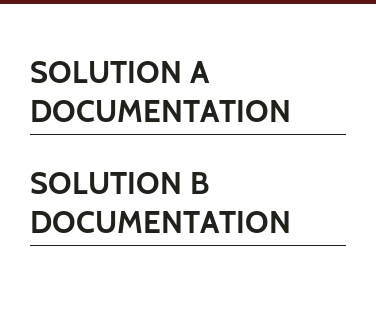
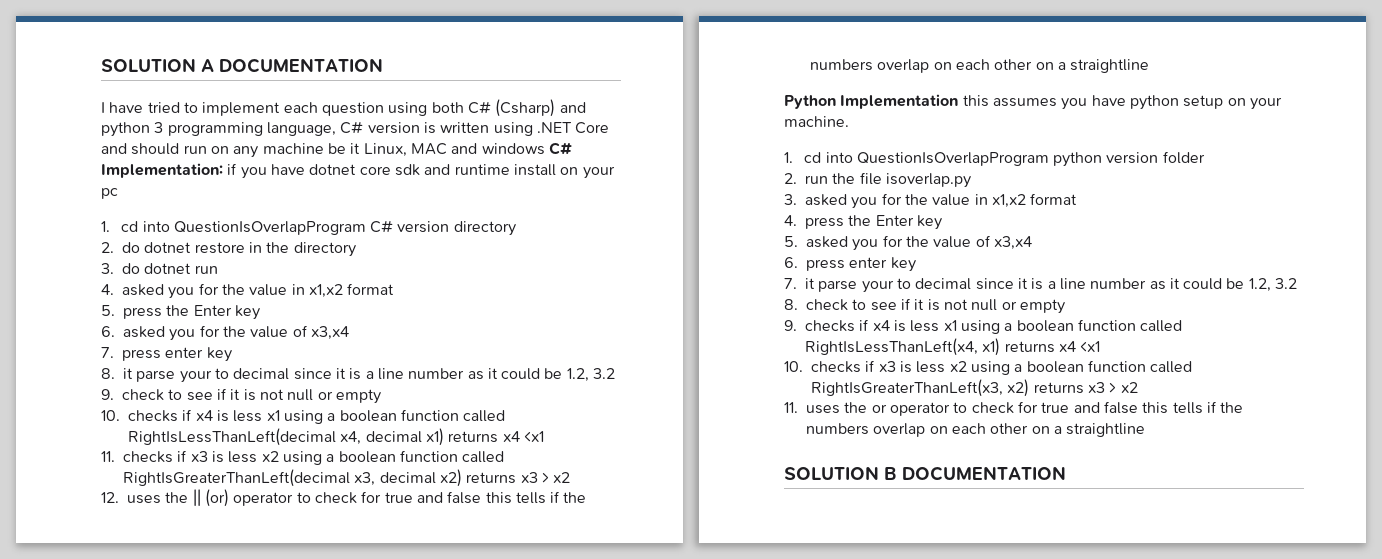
(291, 111) none -> [101,99,586,117] [101,121,610,137] [101,142,572,158] [101,163,615,179] [101,188,118,199] [101,220,516,236] [101,242,356,257] [101,263,218,274] [101,283,395,299] [101,305,260,320] [101,325,349,341] [101,347,232,362] [101,368,616,383] [101,388,381,404] [101,409,506,424] [128,428,544,446] [101,450,505,465] [123,469,571,487] [101,489,587,507] [810,59,1150,73] [784,94,1282,110] [784,116,849,127] [784,151,1205,167] [784,172,971,188] [784,193,1078,209] [784,215,942,230] [784,235,1032,251] [784,257,916,272] [784,278,1298,293] [784,298,1065,314] [784,319,1183,334] [805,338,1101,356] [784,360,1193,375] [811,379,1138,397] [784,401,1244,416] [806,423,1146,437] // I have tried to implement each question using both C# (Csharp) and python 3 programming language, C# version is written using .NET Core and should run on any machine be it Linux, MAC and windows C# Implementation: if you have dotnet core sdk and runtime install on your pc // 1. cd into QuestionIsOverlapProgram C# version directory // 2. do dotnet restore in the directory // 3. do dotnet run // 4. asked you for the value in x1,x2 format // 5. press the Enter key // 6. asked you for the value of x3,x4 // 7. press enter key // 8. it parse your to decimal since it is a line number as it could be 1.2, 3.2 // 9. check to see if it is not null or empty // 10. checks if x4 is less x1 using a boolean function called RightIsLessThanLeft(decimal x4, decimal x1) returns x4 <x1 // 11. checks if x3 is less x2 using a boolean function called RightIsGreaterThanLeft(decimal x3, decimal x2) returns x3 > x2 // 12. uses the || (or) operator to check for true and false this tells if the numbers overlap on each other on a straightline // Python Implementation this assumes you have python setup on your machine. // 1. cd into QuestionIsOverlapProgram python version folder // 2. run the file isoverlap.py // 3. asked you for the value in x1,x2 format // 4. press the Enter key // 5. asked you for the value of x3,x4 // 6. press enter key // 7. it parse your to decimal since it is a line number as it could be 1.2, 3.2 // 8. check to see if it is not null or empty // 9. checks if x4 is less x1 using a boolean function called RightIsLessThanLeft(x4, x1) returns x4 <x1 // 10. checks if x3 is less x2 using a boolean function called RightIsGreaterThanLeft(x3, x2) returns x3 > x2 // 11. uses the or operator to check for true and false this tells if the numbers overlap on each other on a straightline

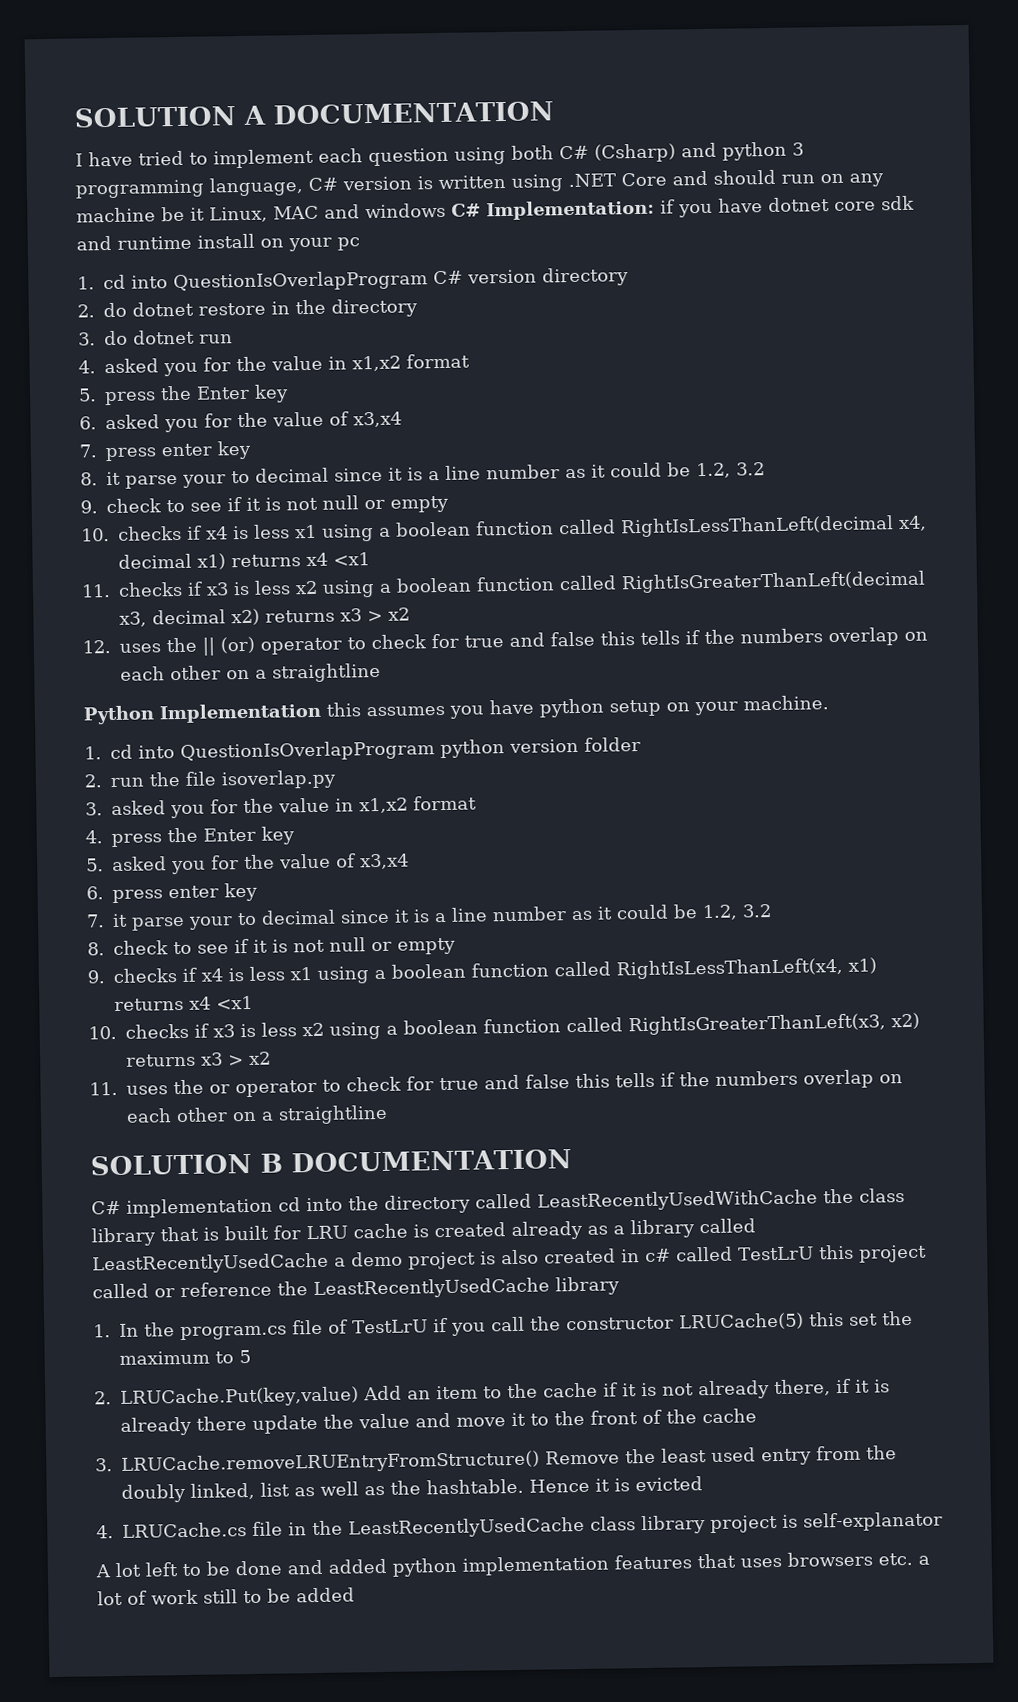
(1066, 473) none -> [91,1188,905,1218] [91,1218,756,1247] [92,1244,927,1275] [92,1276,620,1300] [93,1310,913,1341] [119,1349,251,1365] [94,1378,890,1408] [120,1408,757,1436] [95,1445,897,1475] [121,1476,703,1503] [96,1511,943,1539] [95,1551,930,1578] [97,1587,355,1606] // C# implementation cd into the directory called LeastRecentlyUsedWithCache the class library that is built for LRU cache is created already as a library called LeastRecentlyUsedCache a demo project is also created in c# called TestLrU this project called or reference the LeastRecentlyUsedCache library // 1. In the program.cs file of TestLrU if you call the constructor LRUCache(5) this set the maximum to 5 // 2. LRUCache.Put(key,value) Add an item to the cache if it is not already there, if it is already there update the value and move it to the front of the cache // 3. LRUCache.removeLRUEntryFromStructure() Remove the least used entry from the doubly linked, list as well as the hashtable. Hence it is evicted // 4. LRUCache.cs file in the LeastRecentlyUsedCache class library project is self-explanator // A lot left to be done and added python implementation features that uses browsers etc. a lot of work still to be added

